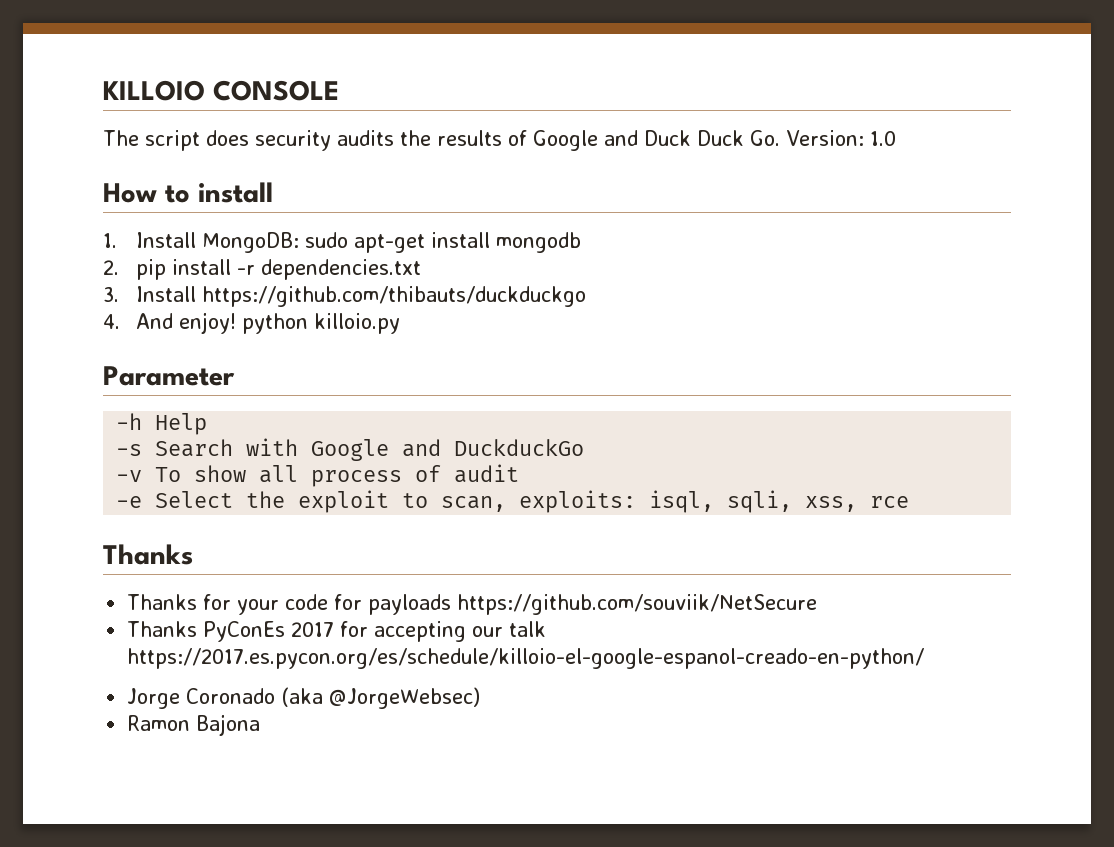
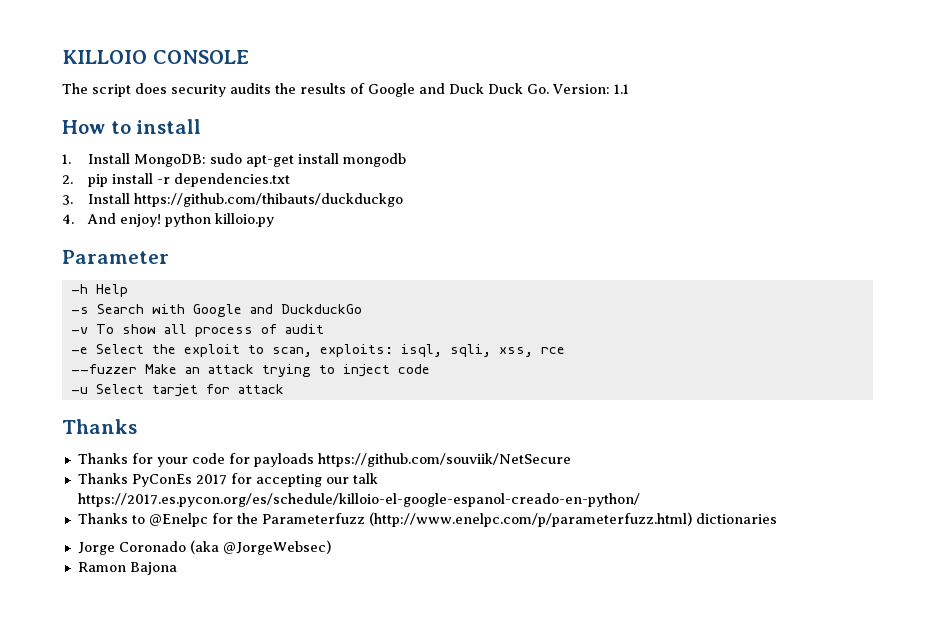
[869,131,896,146] 1.0 -> [614,84,629,94] 1.1
(910, 502) none -> [70,364,430,377] [70,384,284,397] // --fuzzer Make an attack trying to inject code // -u Select tarjet for attack
(925, 658) none -> [77,512,777,527] // Thanks to @Enelpc for the Parameterfuzz (http://www.enelpc.com/p/parameterfuzz.html) dictionaries

